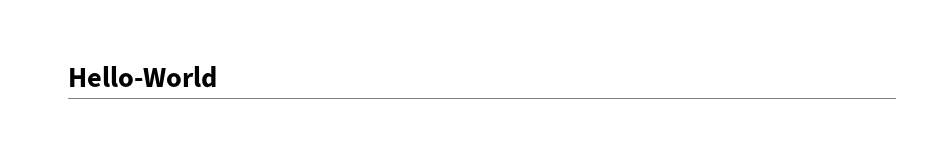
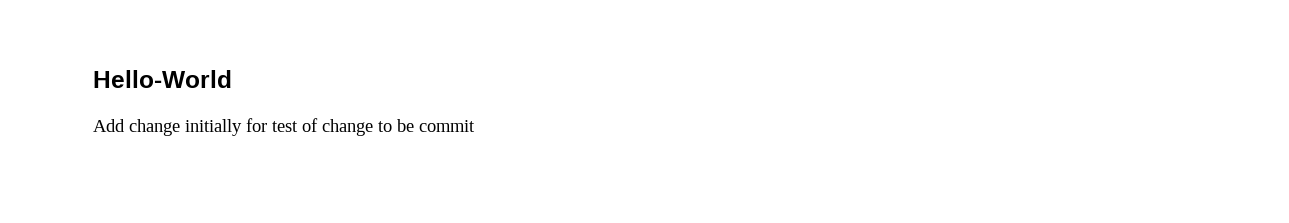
(217, 77) none -> [93,118,475,136] // Add change initially for test of change to be commit

